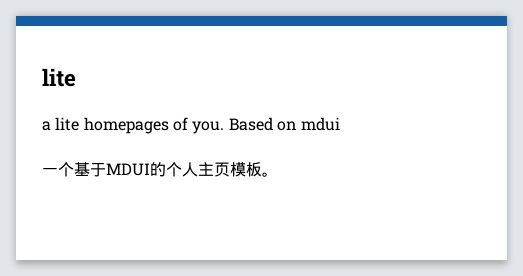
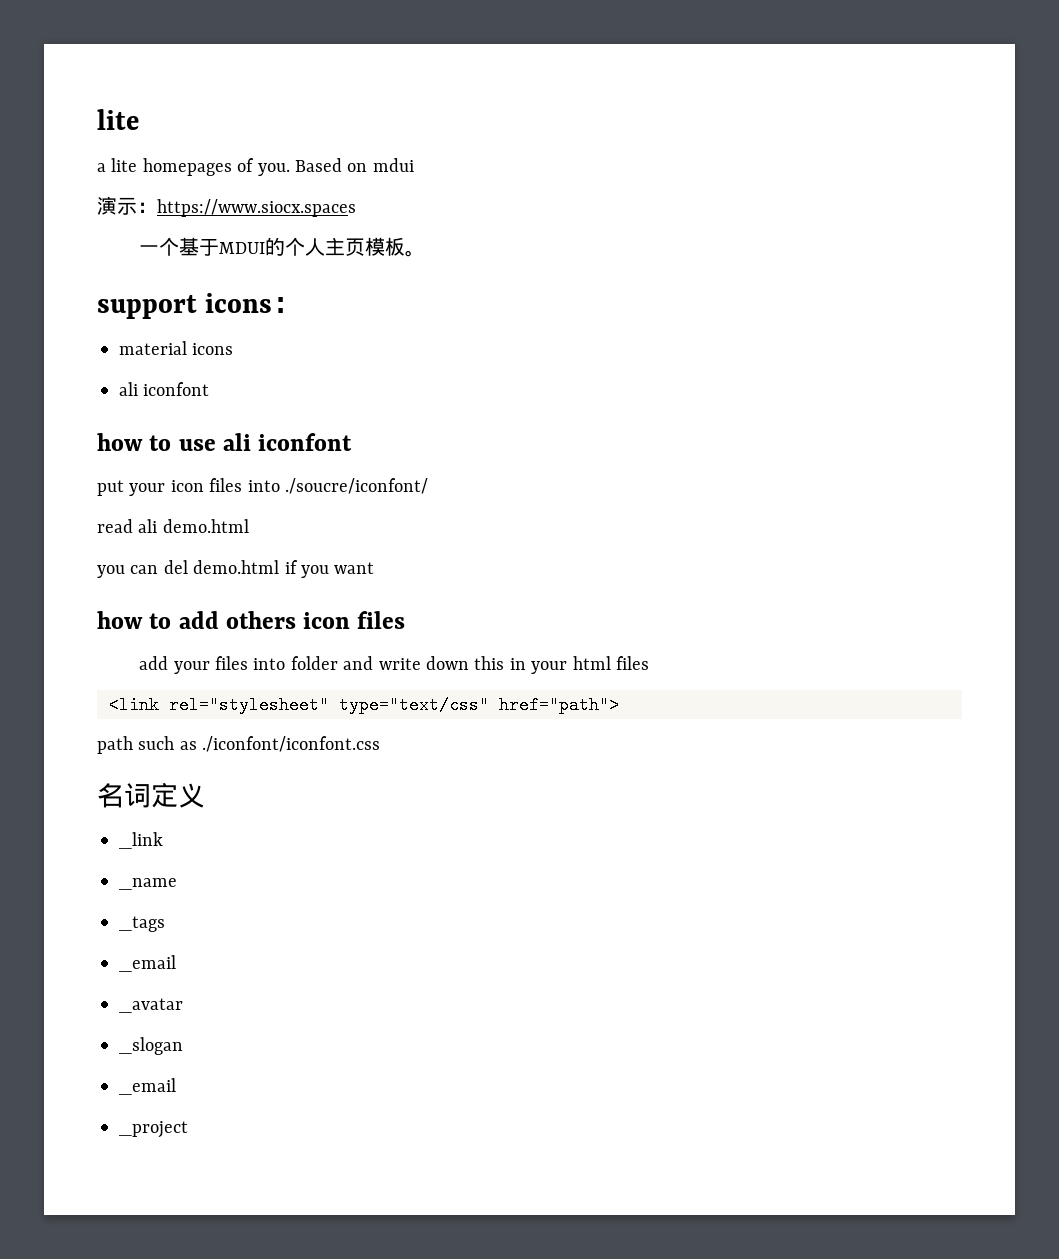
(341, 124) none -> [97,196,356,217] // 演示：https://www.siocx.spaces
(278, 174) none -> [97,293,304,319] [119,341,234,355] [119,382,210,396] [97,433,353,451] [97,478,428,496] [97,519,249,533] [97,560,375,578] [97,611,406,629] [139,656,650,674] [109,696,619,714] [97,736,381,754] [97,782,205,808] [119,832,163,849] [119,878,177,890] [119,916,165,932] [119,955,176,972] [119,998,183,1013] [119,1037,183,1055] [119,1078,176,1095] [119,1121,188,1138] // support icons： // material icons // ali iconfont // how to use ali iconfont // put your icon files into ./soucre/iconfont/ // read ali demo.html // you can del demo.html if you want // how to add others icon files // add your files into folder and write down this in your html files // <link rel="stylesheet" type="text/css" href="path"> // path such as ./iconfont/iconfont.css // 名词定义 // _link // _name // _tags // _email // _avatar // _slogan // _email // _project

